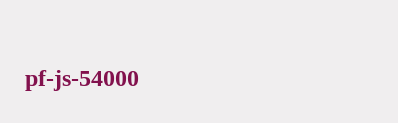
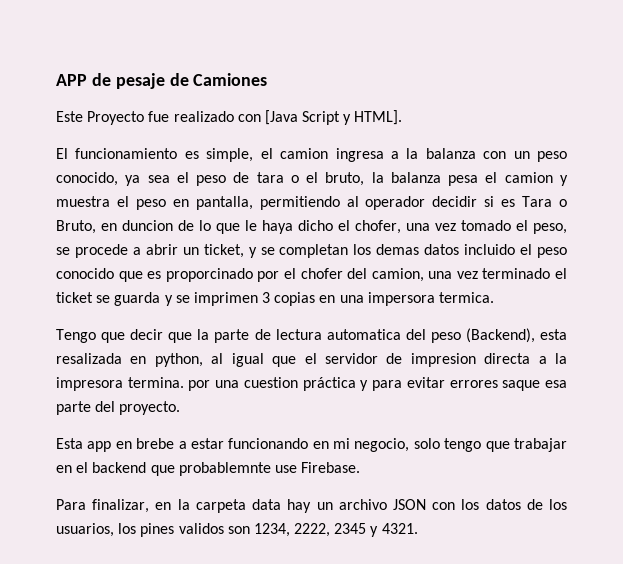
[25,70,139,91] pf-js-54000 -> [56,73,268,89] [56,110,403,125] [56,148,567,162] [56,172,568,186] [56,196,567,210] [56,220,567,234] [56,244,567,258] [56,268,567,282] [56,292,495,306] [56,328,567,343] [56,353,567,367] [56,377,568,391] [56,401,181,415] [56,438,567,452] [56,462,361,476] [56,499,567,513] [56,523,418,537] APP de pesaje de Camiones // Este Proyecto fue realizado con [Java Script y HTML]. // El funcionamiento es simple, el camion ingresa a la balanza con un peso conocido, ya sea el peso de tara o el bruto, la balanza pesa el camion y muestra el peso en pantalla, permitiendo al operador decidir si es Tara o Bruto, en duncion de lo que le haya dicho el chofer, una vez tomado el peso, se procede a abrir un ticket, y se completan los demas datos incluido el peso conocido que es proporcinado por el chofer del camion, una vez terminado el ticket se guarda y se imprimen 3 copias en una impersora termica. // Tengo que decir que la parte de lectura automatica del peso (Backend), esta resalizada en python, al igual que el servidor de impresion directa a la impresora termina. por una cuestion práctica y para evitar errores saque esa parte del proyecto. // Esta app en brebe a estar funcionando en mi negocio, solo tengo que trabajar en el backend que probablemnte use Firebase. // Para finalizar, en la carpeta data hay un archivo JSON con los datos de los usuarios, los pines validos son 1234, 2222, 2345 y 4321.

